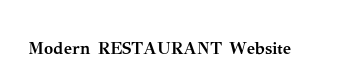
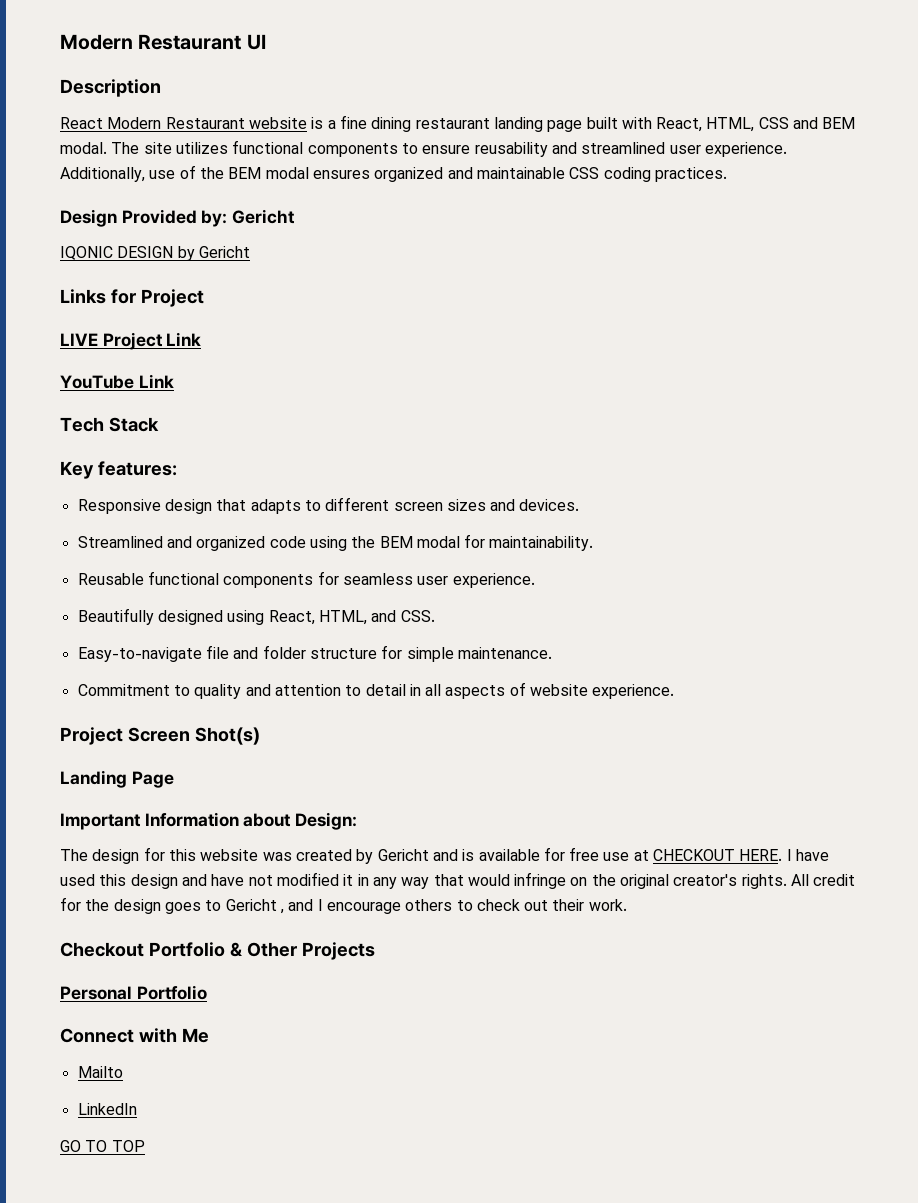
[28,41,291,55] Modern RESTAURANT Website -> [60,34,266,50] [60,79,161,97] [60,115,856,132] [60,140,787,157] [60,165,727,182] [60,209,296,227] [60,246,250,261] [60,289,204,307] [60,332,202,350] [60,374,174,389] [60,417,159,432] [60,461,177,479] [77,497,580,514] [77,534,594,551] [77,571,535,588] [77,608,435,625] [77,645,552,662] [77,682,675,699] [60,727,260,745] [60,770,174,788] [60,812,358,830] [60,847,830,864] [60,872,856,889] [60,897,627,914] [60,942,375,960] [60,985,207,1000] [60,1028,209,1043] [77,1066,123,1078] [77,1103,137,1115] [60,1140,145,1152] Modern Restaurant UI // Description // React Modern Restaurant website is a fine dining restaurant landing page built with React, HTML, CSS and BEM modal. The site utilizes functional components to ensure reusability and streamlined user experience. Additionally, use of the BEM modal ensures organized and maintainable CSS coding practices. // Design Provided by: Gericht // IQONIC DESIGN by Gericht // Links for Project // LIVE Project Link // YouTube Link // Tech Stack // Key features: // Responsive design that adapts to different screen sizes and devices. // Streamlined and organized code using the BEM modal for maintainability. // Reusable functional components for seamless user experience. // Beautifully designed using React, HTML, and CSS. // Easy-to-navigate file and folder structure for simple maintenance. // Commitment to quality and attention to detail in all aspects of website experience. // Project Screen Shot(s) // Landing Page // Important Information about Design: // The design for this website was created by Gericht and is available for free use at CHECKOUT HERE. I have used this design and have not modified it in any way that would infringe on the original creator's rights. All credit for the design goes to Gericht , and I encourage others to check out their work. // Checkout Portfolio & Other Projects // Personal Portfolio // Connect with Me // Mailto // LinkedIn // GO TO TOP

